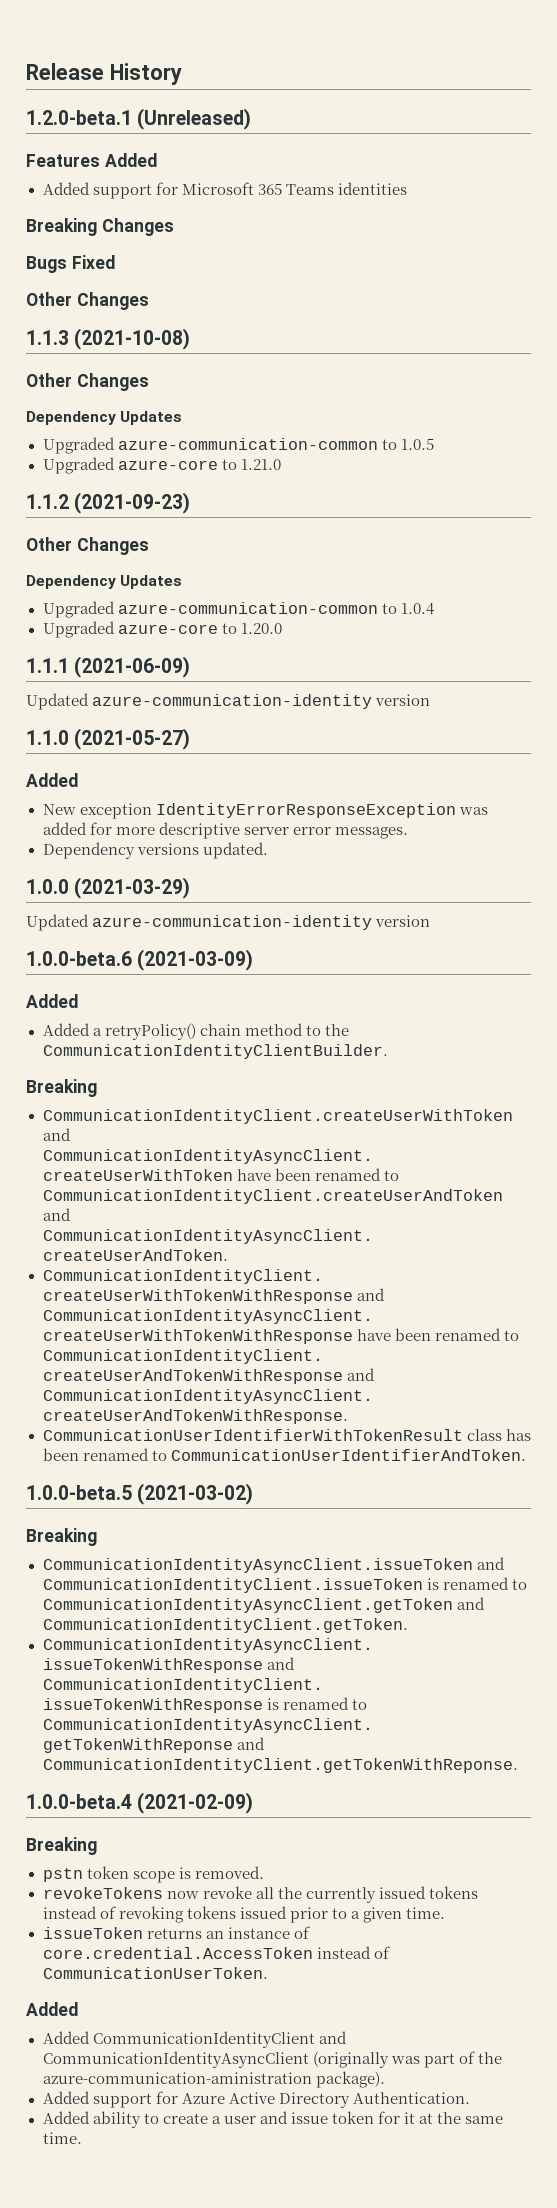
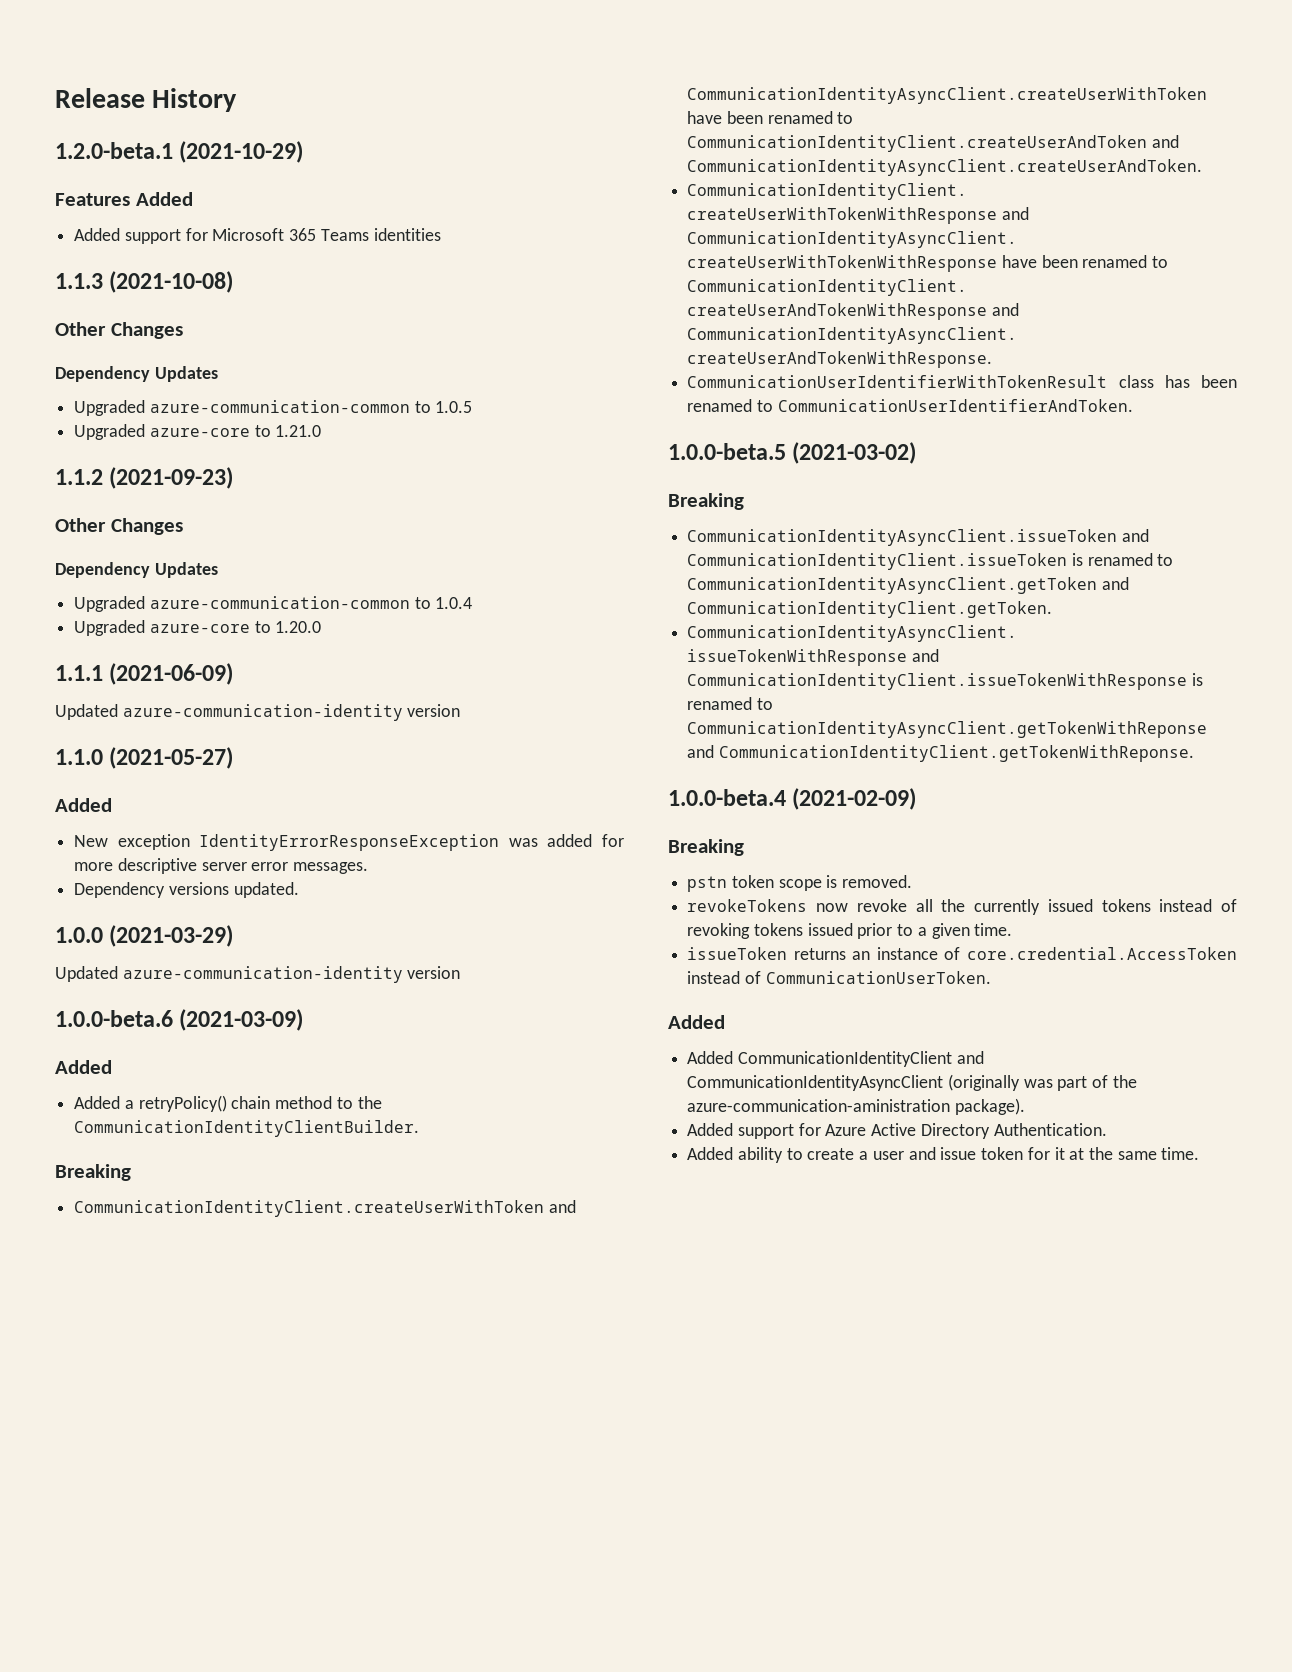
[137,108,252,130] (Unreleased) -> [179,141,304,163] (2021-10-29)
[26,218,174,236] [26,255,115,273] [26,292,149,310] // Breaking Changes // Bugs Fixed // Other Changes -> (441, 234) none

